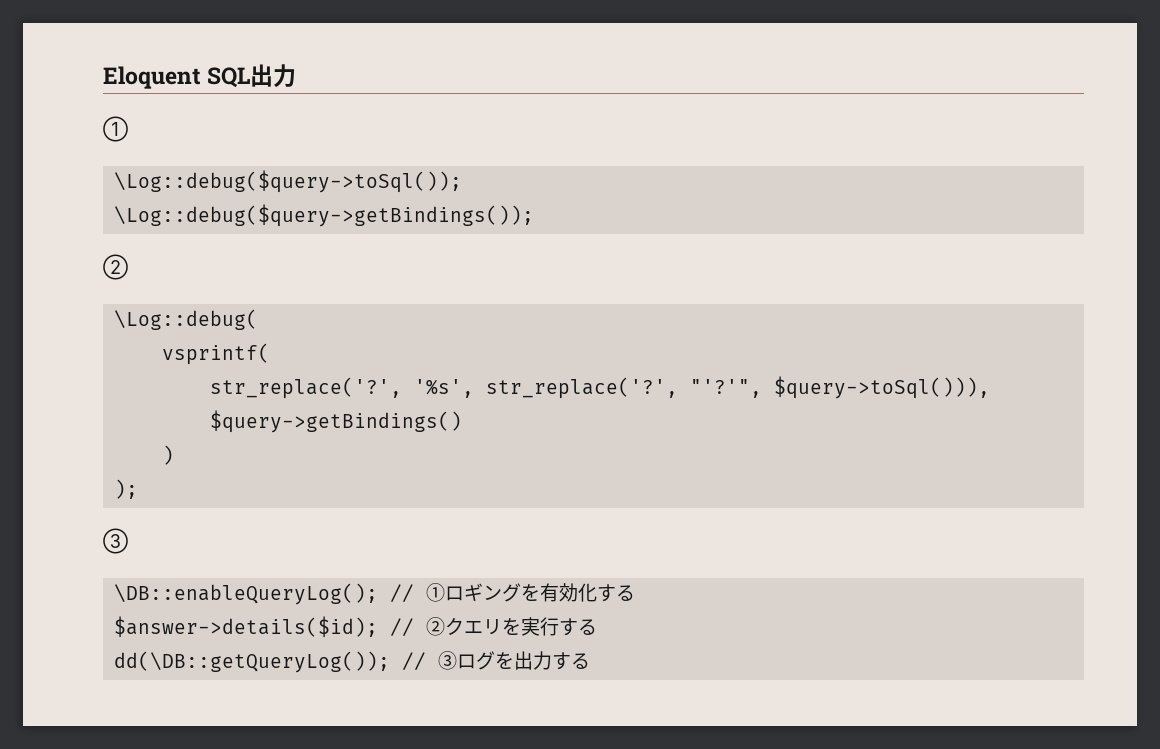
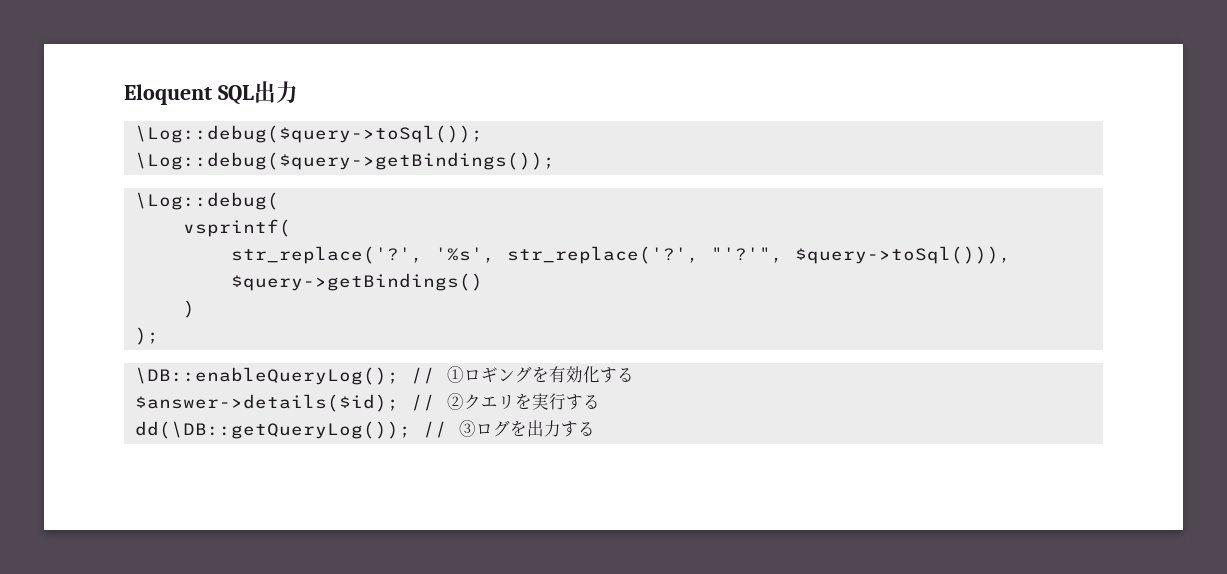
[103,116,128,142] // ① -> (298, 92) none
[103,254,128,280] // ② -> (555, 161) none
[103,528,128,554] // ③ -> (159, 336) none

